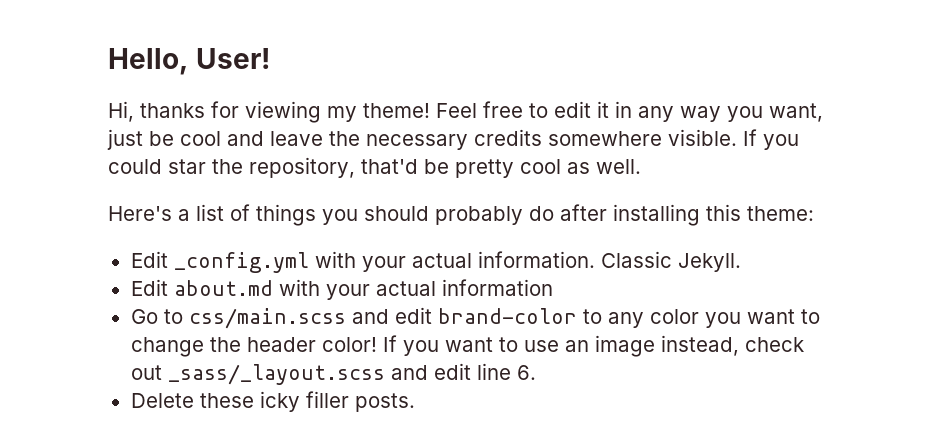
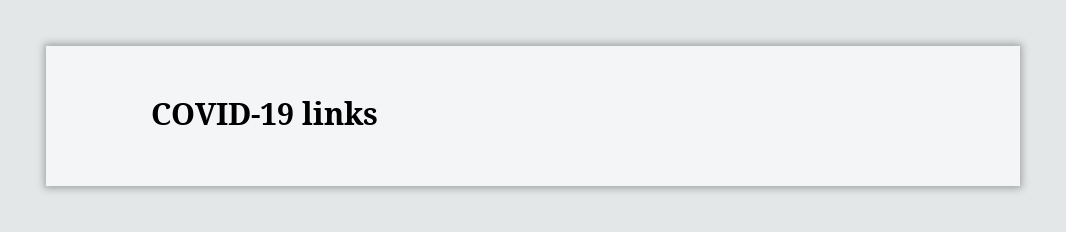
[108,48,270,75] [108,101,823,123] [107,129,799,150] [108,157,641,178] [108,204,814,226] [130,251,741,273] [130,279,553,300] [130,307,820,329] [130,335,804,357] [130,363,536,385] [130,391,415,412] Hello, User! // Hi, thanks for viewing my theme! Feel free to edit it in any way you want, just be cool and leave the necessary credits somewhere visible. If you could star the repository, that'd be pretty cool as well. // Here's a list of things you should probably do after installing this theme: // Edit _config.yml with your actual information. Classic Jekyll. // Edit about.md with your actual information // Go to css/main.scss and edit brand-color to any color you want to change the header color! If you want to use an image instead, check out _sass/_layout.scss and edit line 6. // Delete these icky filler posts. -> [151,101,379,125] COVID-19 links

